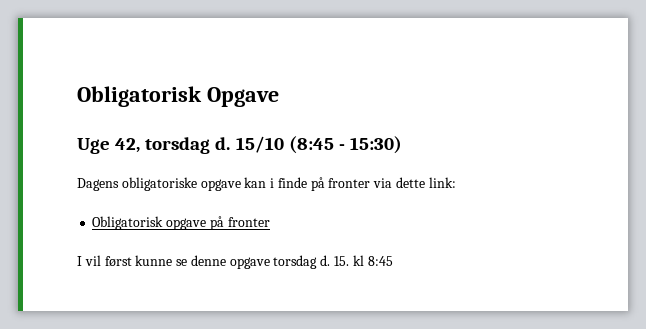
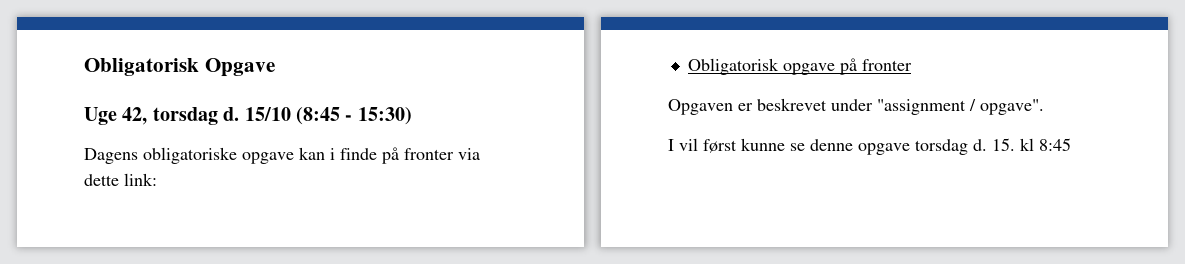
(270, 222) none -> [668,98,1044,115] // Opgaven er beskrevet under "assignment / opgave".

